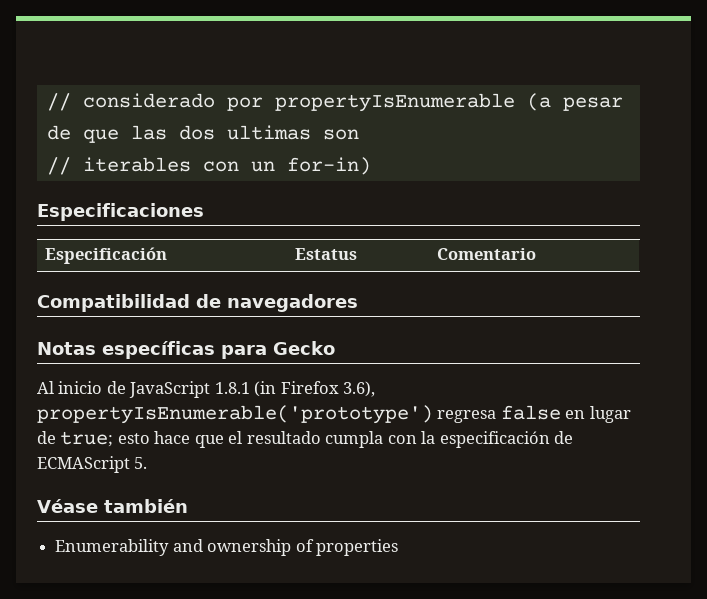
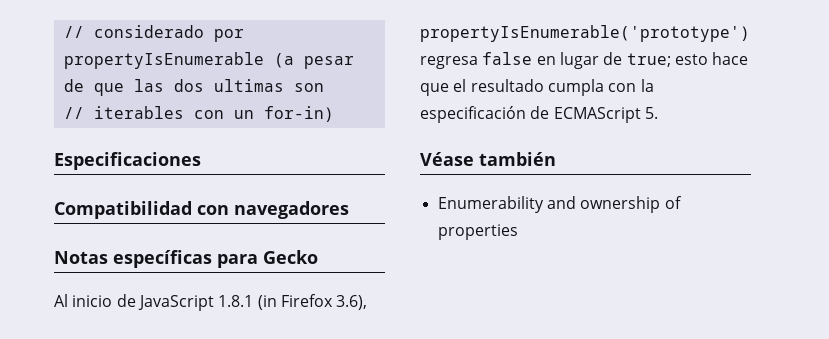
[45,247,168,264] [295,248,358,260] [437,248,537,260] // Especificación | Estatus | Comentario -> (201, 161) none
[196,294,221,308] de -> [197,205,229,215] con

